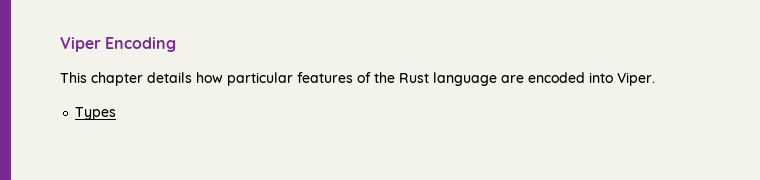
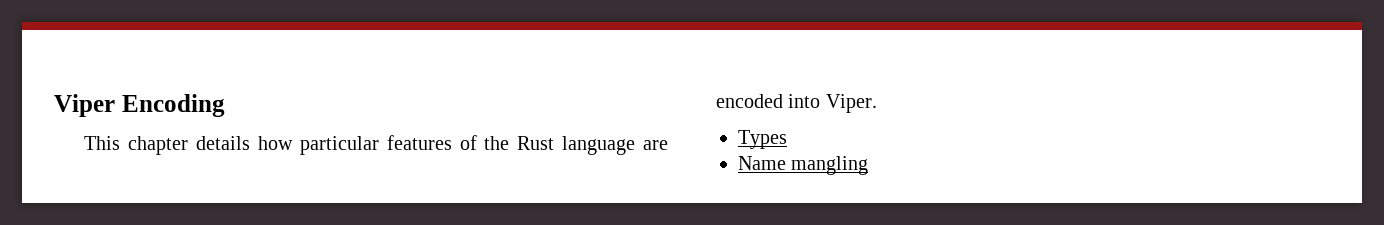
(117, 113) none -> [738,156,869,175] // Name mangling

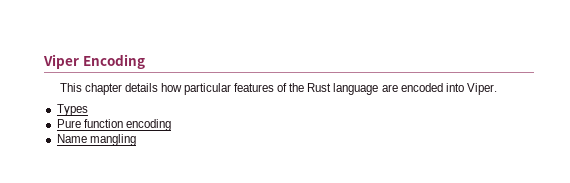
(787, 139) none -> [56,119,171,131] // Pure function encoding

